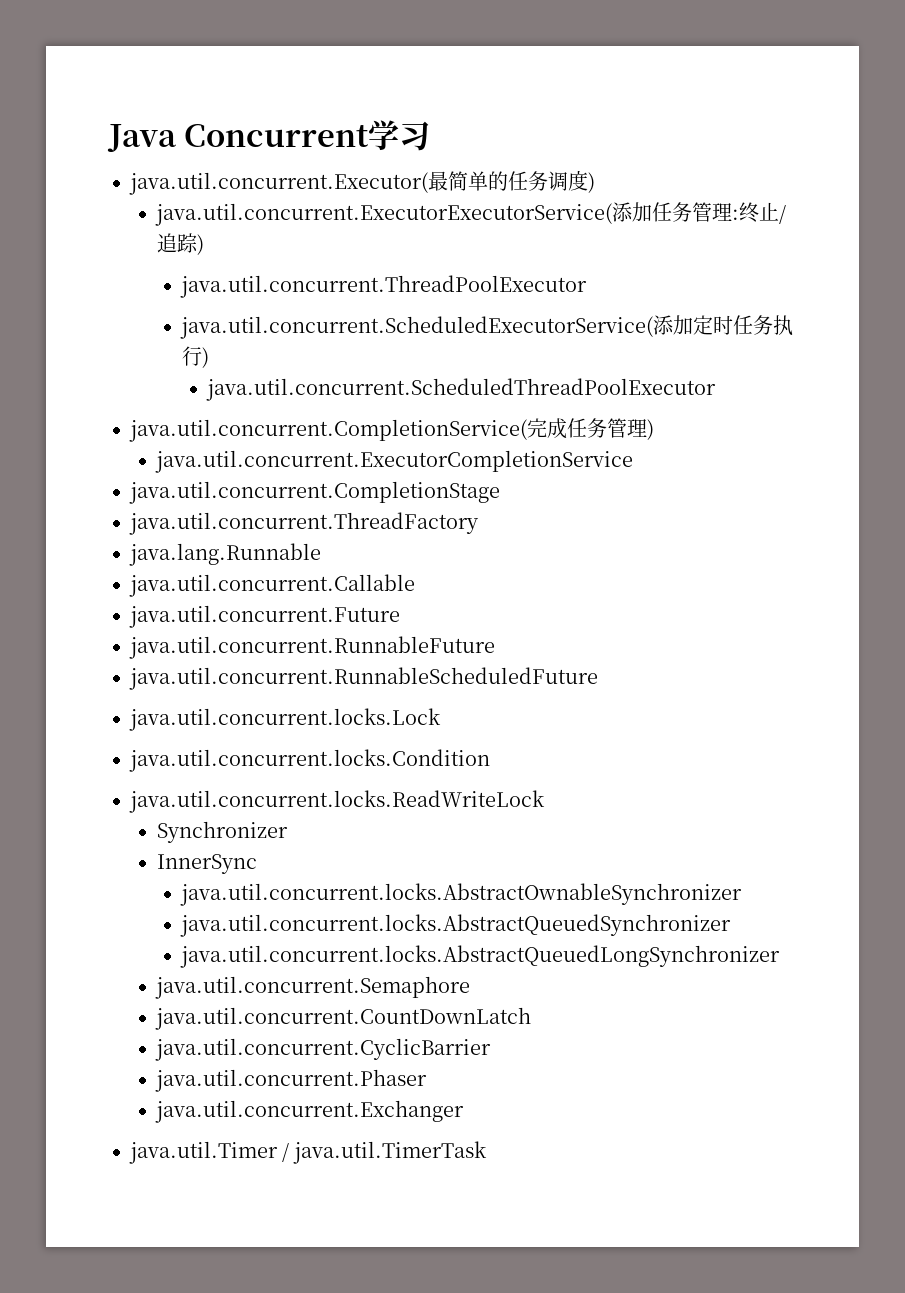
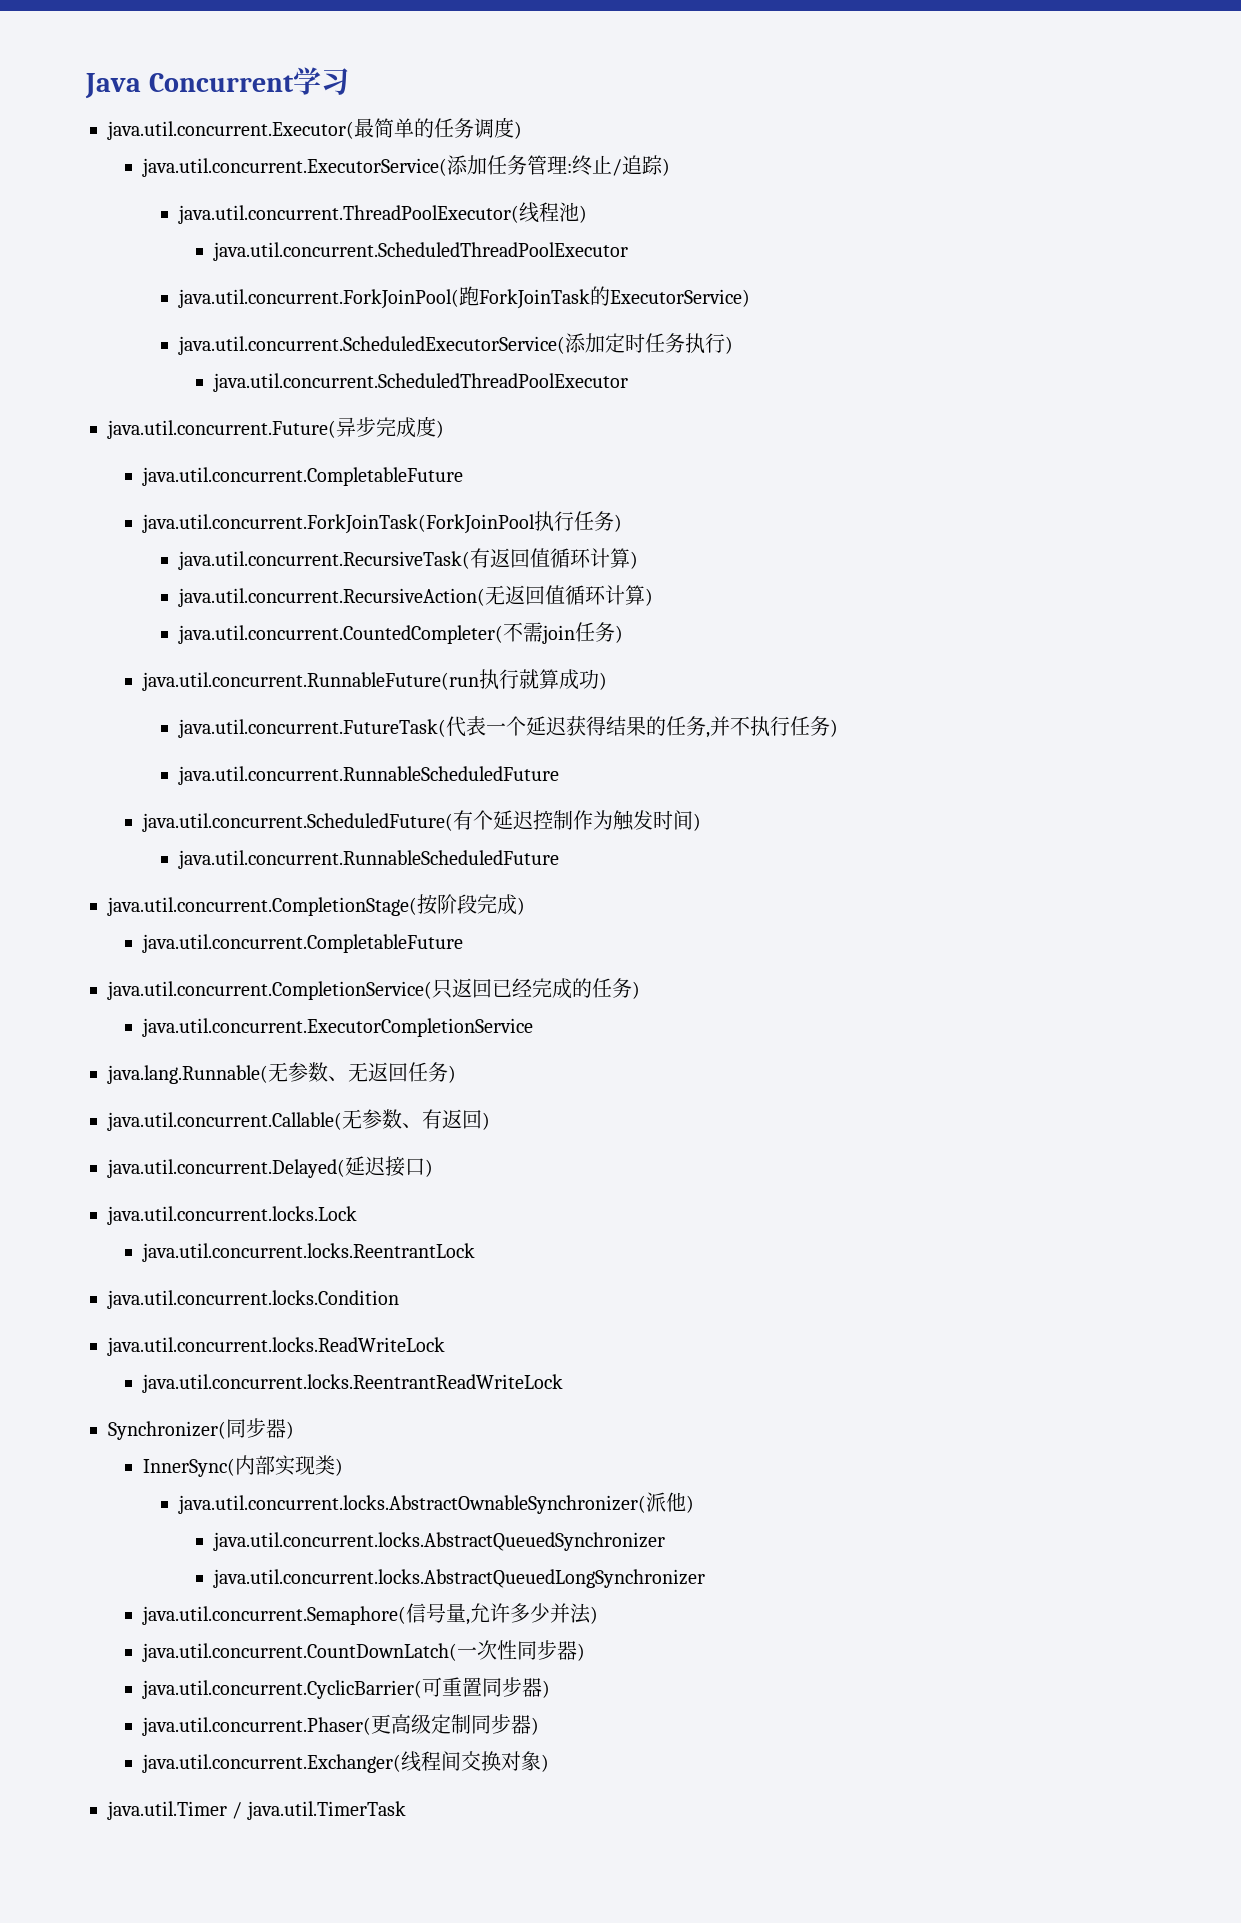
[154,203,612,226] java.util.concurrent.ExecutorExecutorService( -> [142,158,448,177] java.util.concurrent.ExecutorService(
[180,275,588,298] java.util.concurrent.ThreadPoolExecutor -> [177,202,587,224] [212,242,628,261] [177,286,750,309] java.util.concurrent.ThreadPoolExecutor(线程池) // java.util.concurrent.ScheduledThreadPoolExecutor // java.util.concurrent.ForkJoinPool(跑ForkJoinTask的ExecutorService)
[129,418,654,442] [154,450,633,473] [129,481,500,504] [129,512,479,535] [129,543,321,566] [129,574,415,597] [129,605,400,628] [129,636,495,659] [129,667,598,690] java.util.concurrent.CompletionService(完成任务管理) // java.util.concurrent.ExecutorCompletionService // java.util.concurrent.CompletionStage // java.util.concurrent.ThreadFactory // java.lang.Runnable // java.util.concurrent.Callable // java.util.concurrent.Future // java.util.concurrent.RunnableFuture // java.util.concurrent.RunnableScheduledFuture -> [107,416,444,439] [142,467,464,486] [142,511,623,534] [177,548,638,570] [177,585,653,607] [177,622,623,644] [142,669,608,691] [177,716,838,738] [177,766,559,785] [142,810,702,832] [177,850,559,869] [107,894,525,916] [142,934,464,953] [107,978,640,1000] [142,1018,534,1037] [107,1062,456,1084] [107,1109,490,1131] [107,1156,433,1178] java.util.concurrent.Future(异步完成度) // java.util.concurrent.CompletableFuture // java.util.concurrent.ForkJoinTask(ForkJoinPool执行任务) // java.util.concurrent.RecursiveTask(有返回值循环计算) // java.util.concurrent.RecursiveAction(无返回值循环计算) // java.util.concurrent.CountedCompleter(不需join任务) // java.util.concurrent.RunnableFuture(run执行就算成功) // java.util.concurrent.FutureTask(代表一个延迟获得结果的任务,并不执行任务) // java.util.concurrent.RunnableScheduledFuture // java.util.concurrent.ScheduledFuture(有个延迟控制作为触发时间) // java.util.concurrent.RunnableScheduledFuture // java.util.concurrent.CompletionStage(按阶段完成) // java.util.concurrent.CompletableFuture // java.util.concurrent.CompletionService(只返回已经完成的任务) // java.util.concurrent.ExecutorCompletionService // java.lang.Runnable(无参数、无返回任务) // java.util.concurrent.Callable(无参数、有返回) // java.util.concurrent.Delayed(延迟接口)
(441, 719) none -> [142,1243,476,1262] // java.util.concurrent.locks.ReentrantLock
[156,821,288,843] [156,854,257,874] [180,883,743,906] [180,914,732,937] [180,945,781,968] [154,976,470,999] [154,1007,531,1030] [154,1038,491,1061] [154,1069,427,1092] [154,1100,464,1123] Synchronizer // InnerSync // java.util.concurrent.locks.AbstractOwnableSynchronizer // java.util.concurrent.locks.AbstractQueuedSynchronizer // java.util.concurrent.locks.AbstractQueuedLongSynchronizer // java.util.concurrent.Semaphore // java.util.concurrent.CountDownLatch // java.util.concurrent.CyclicBarrier // java.util.concurrent.Phaser // java.util.concurrent.Exchanger -> [142,1374,564,1393] [108,1418,294,1440] [143,1455,344,1477] [177,1492,694,1514] [212,1532,665,1551] [212,1569,705,1588] [142,1603,599,1625] [142,1640,586,1662] [142,1677,551,1699] [142,1714,540,1736] [142,1751,550,1773] java.util.concurrent.locks.ReentrantReadWriteLock // Synchronizer(同步器) // InnerSync(内部实现类) // java.util.concurrent.locks.AbstractOwnableSynchronizer(派他) // java.util.concurrent.locks.AbstractQueuedSynchronizer // java.util.concurrent.locks.AbstractQueuedLongSynchronizer // java.util.concurrent.Semaphore(信号量,允许多少并法) // java.util.concurrent.CountDownLatch(一次性同步器) // java.util.concurrent.CyclicBarrier(可重置同步器) // java.util.concurrent.Phaser(更高级定制同步器) // java.util.concurrent.Exchanger(线程间交换对象)

